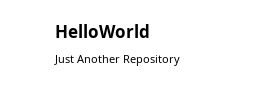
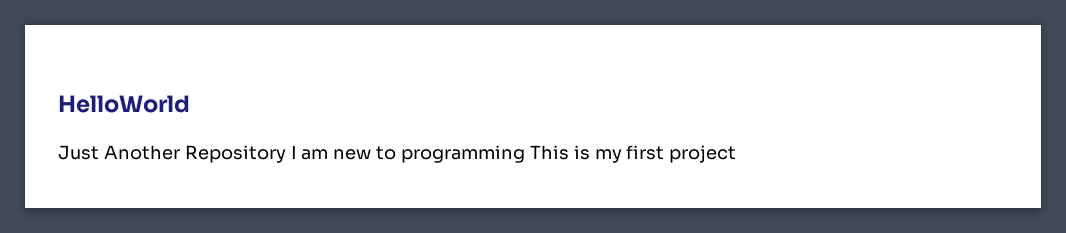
(180, 60) none -> [290,145,737,163] I am new to programming This is my first project

